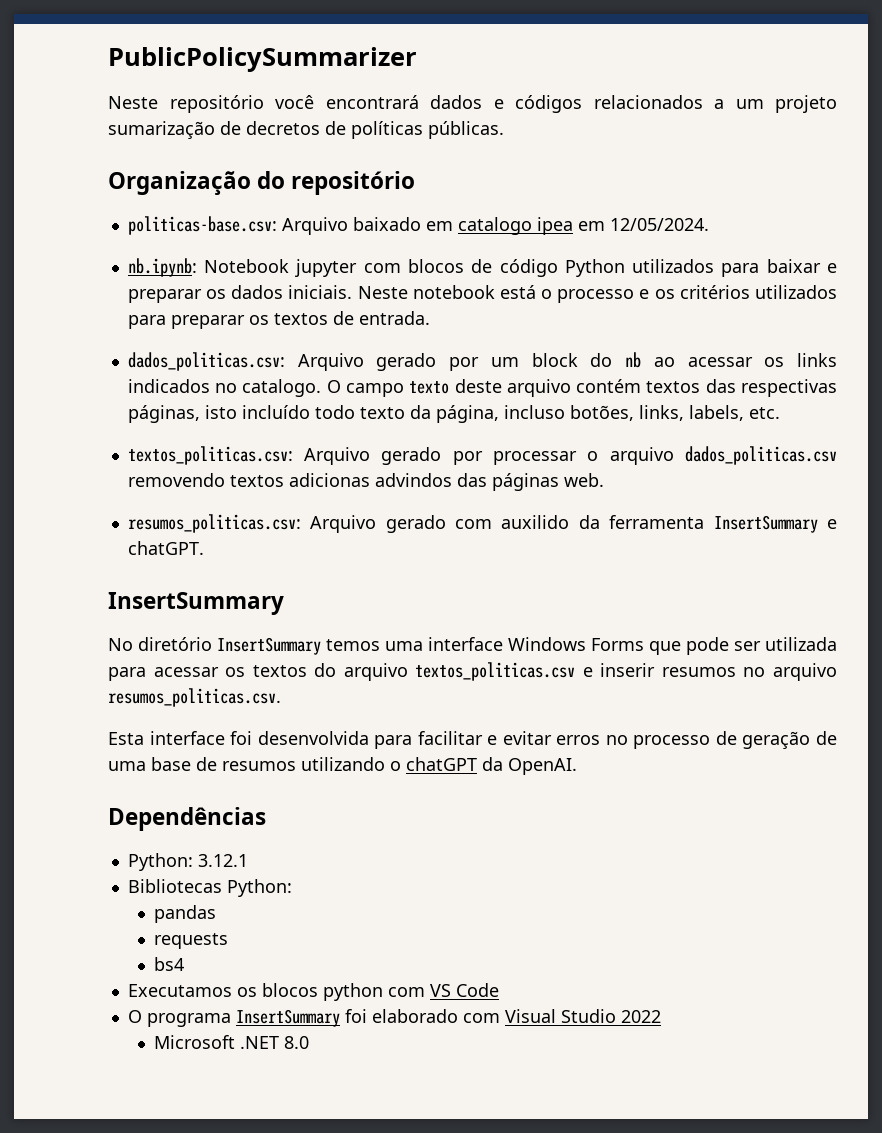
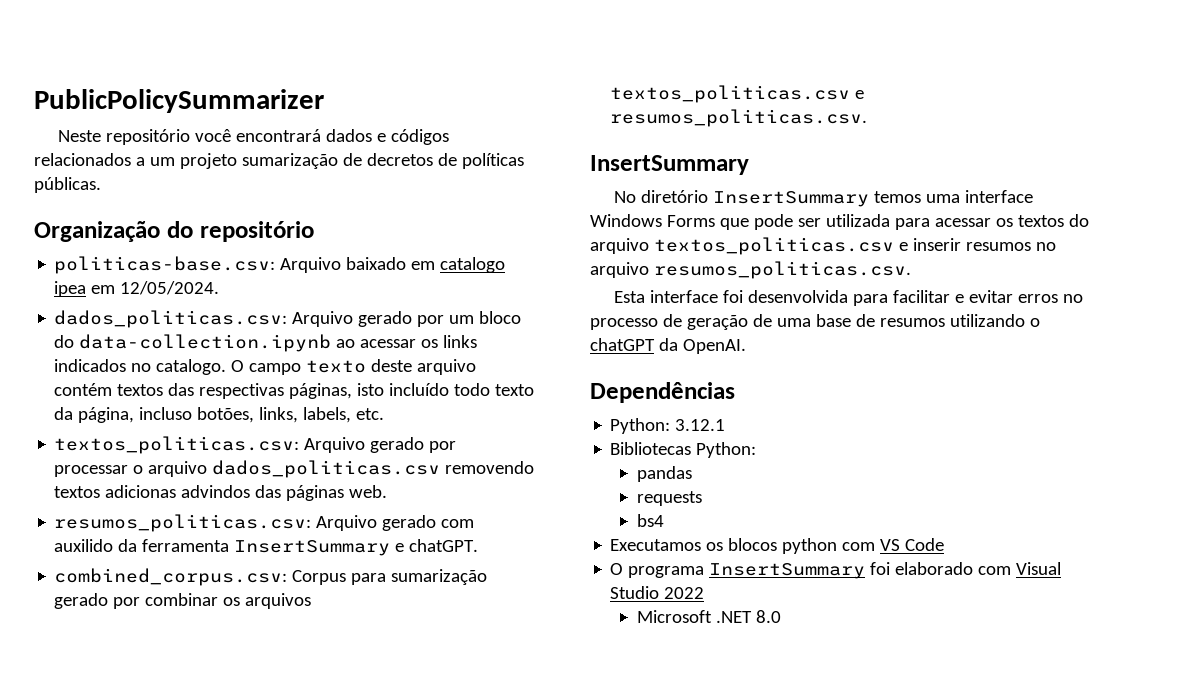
[127,258,837,277] [127,285,838,303] [127,311,430,329] // nb.ipynb: Notebook jupyter com blocos de código Python utilizados para baixar e preparar os dados iniciais. Neste notebook está o processo e os critérios utilizados para preparar os textos de entrada. -> (220, 288) none
[531,352,642,368] block do nb -> [479,311,522,324] [54,334,332,352] bloco do data-collection.ipynb
(204, 548) none -> [54,568,488,586] [54,593,312,609] [610,85,865,103] [610,109,868,127] // combined_corpus.csv: Corpus para sumarização gerado por combinar os arquivos textos_politicas.csv e resumos_politicas.csv.

